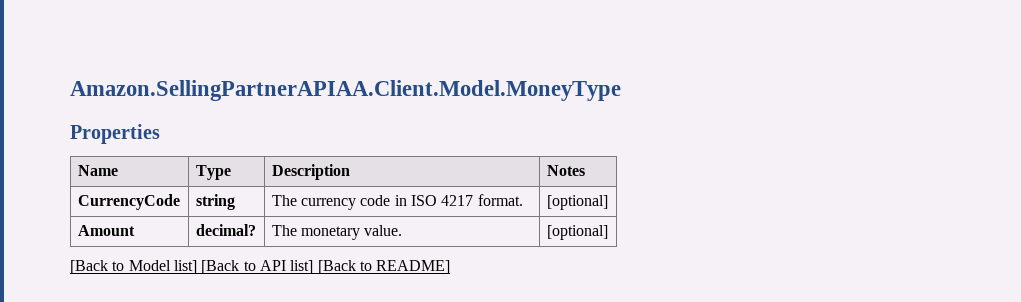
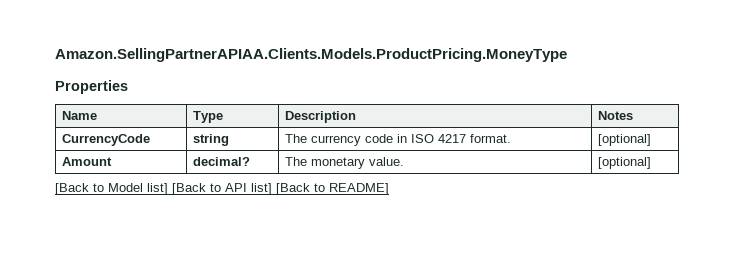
[70,80,621,101] Amazon.SellingPartnerAPIAA.Client.Model.MoneyType -> [55,48,567,62] Amazon.SellingPartnerAPIAA.Clients.Models.ProductPricing.MoneyType

